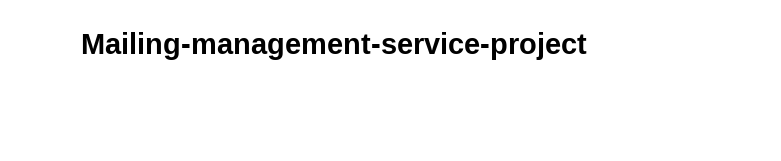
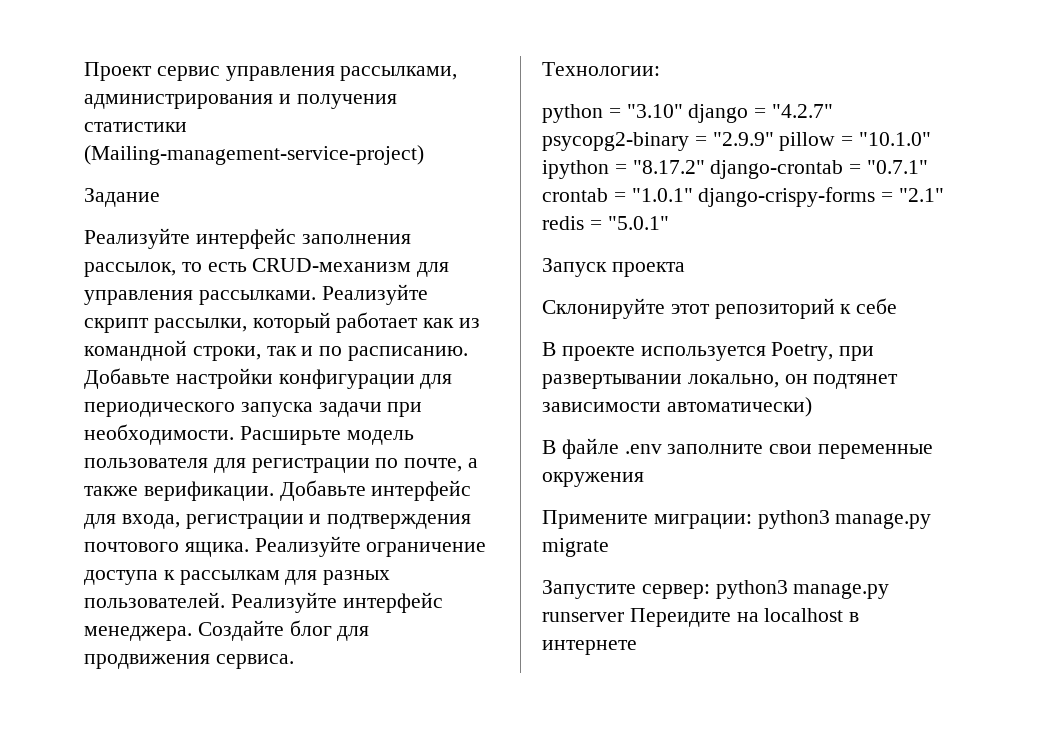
[81,32,587,60] Mailing-management-service-project -> [84,62,458,81] [84,94,397,109] [84,122,187,132] [84,145,424,165] [84,188,160,207] [84,228,411,249] [84,258,450,277] [84,284,428,305] [84,312,481,333] [84,340,469,361] [84,368,453,389] [84,402,423,417] [84,424,414,445] [84,458,479,473] [84,480,472,501] [84,514,472,529] [84,536,487,557] [84,570,391,585] [84,592,443,613] [84,620,370,641] [84,654,294,669] [542,62,660,76] [542,104,834,123] [542,132,932,151] [542,160,929,179] [542,187,945,207] [542,216,669,230] [542,258,685,277] [542,298,898,319] [542,342,875,361] [542,374,899,389] [542,397,812,417] [542,438,934,459] [542,472,644,487] [542,510,932,529] [542,538,609,557] [542,580,890,599] [542,608,860,627] [542,640,637,655] Проект сервис управления рассылками, администрирования и получения статистики (Mailing-management-service-project) // Задание // Реализуйте интерфейс заполнения рассылок, то есть CRUD-механизм для управления рассылками. Реализуйте скрипт рассылки, который работает как из командной строки, так и по расписанию. Добавьте настройки конфигурации для периодического запуска задачи при необходимости. Расширьте модель пользователя для регистрации по почте, а также верификации. Добавьте интерфейс для входа, регистрации и подтверждения почтового ящика. Реализуйте ограничение доступа к рассылкам для разных пользователей. Реализуйте интерфейс менеджера. Создайте блог для продвижения сервиса. // Технологии: // python = "3.10" django = "4.2.7" psycopg2-binary = "2.9.9" pillow = "10.1.0" ipython = "8.17.2" django-crontab = "0.7.1" crontab = "1.0.1" django-crispy-forms = "2.1" redis = "5.0.1" // Запуск проекта // Склонируйте этот репозиторий к себе // В проекте используется Poetry, при развертывании локально, он подтянет зависимости автоматически) // В файле .env заполните свои переменные окружения // Примените миграции: python3 manage.py migrate // Запустите сервер: python3 manage.py runserver Переидите на localhost в интернете

